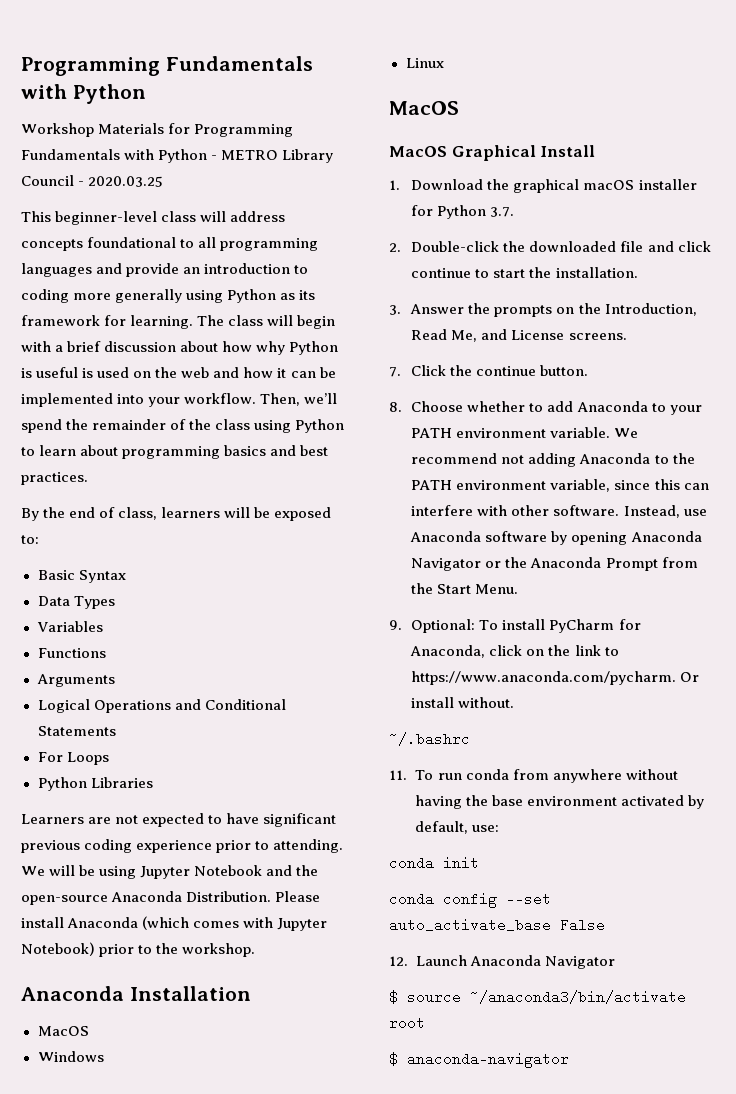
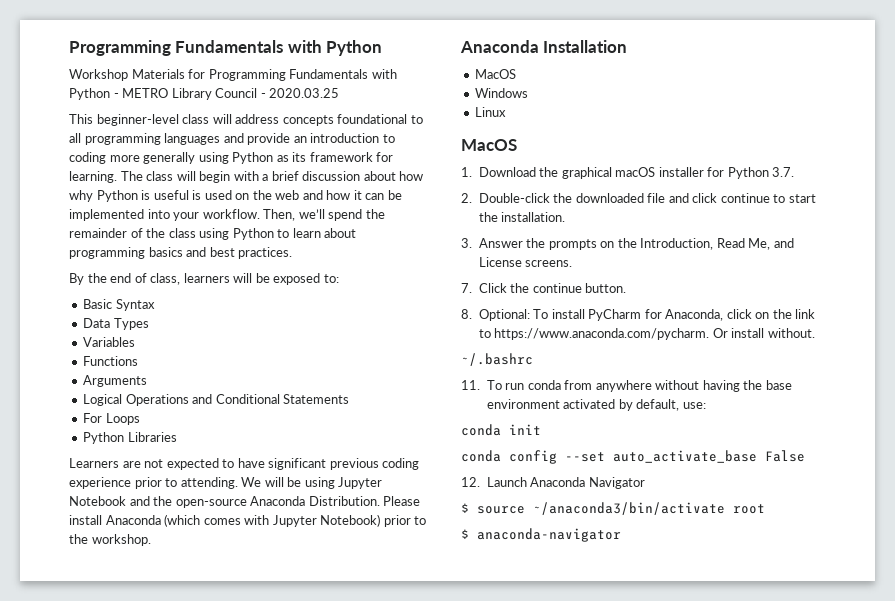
[389,145,596,161] // MacOS Graphical Install -> (517, 145) none
[411,401,702,415] [411,427,639,438] [411,453,695,467] [411,479,709,492] [411,505,707,518] [410,531,702,545] [411,557,698,571] [411,583,519,594] [389,620,402,630] Choose whether to add Anaconda to your PATH environment variable. We recommend not adding Anaconda to the PATH environment variable, since this can interfere with other software. Instead, use Anaconda software by opening Anaconda Navigator or the Anaconda Prompt from the Start Menu. // 9. -> (472, 314) none

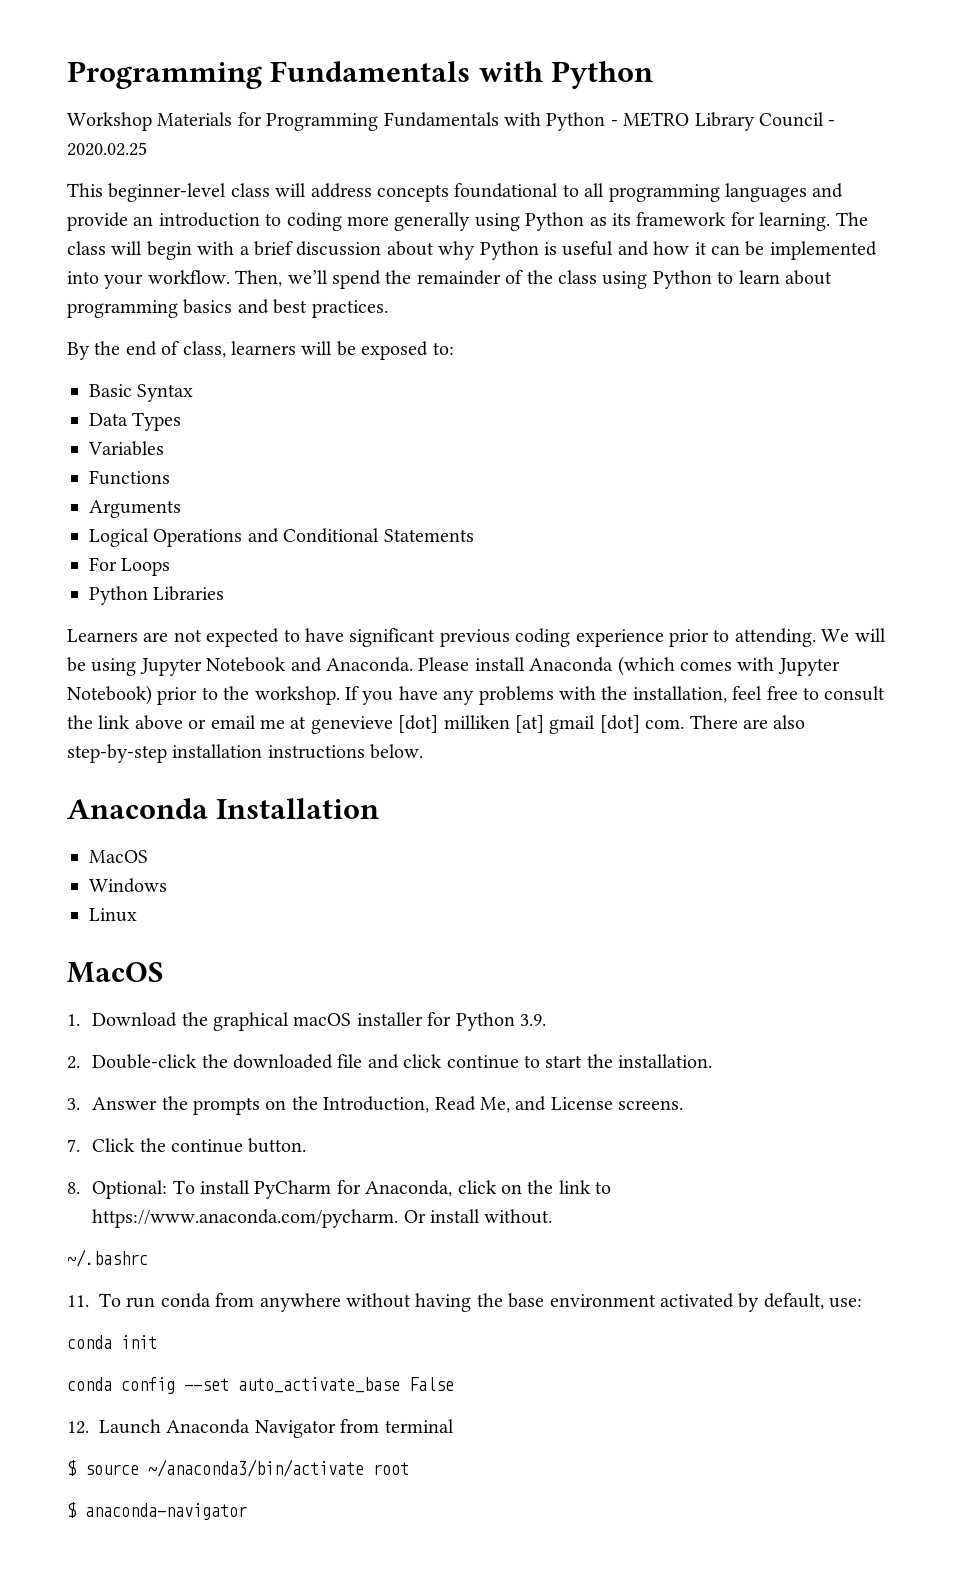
[269,88,340,98] 2020.03.25 -> [67,142,147,156] 2020.02.25
[399,171,424,181] how -> (434, 248) none
[192,190,300,200] is used on the web -> (614, 248) none
[153,496,380,508] the open-source Anaconda Distribution. -> [326,657,413,672] Anaconda.
(151, 540) none -> [345,686,886,705] [67,715,806,734] [67,744,424,763] If you have any problems with the installation, feel free to consult the link above or email me at genevieve [dot] milliken [at] gmail [dot] com. There are also step-by-step installation instructions below.
[772,167,795,177] 3.7. -> [519,1014,546,1026] 3.9.
(645, 483) none -> [340,1419,454,1433] from terminal

